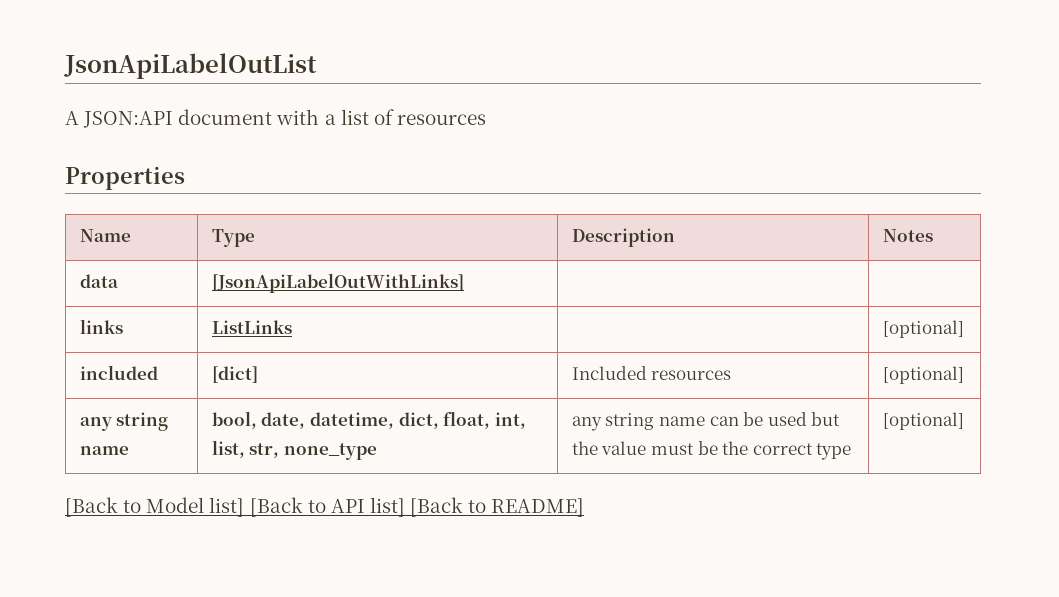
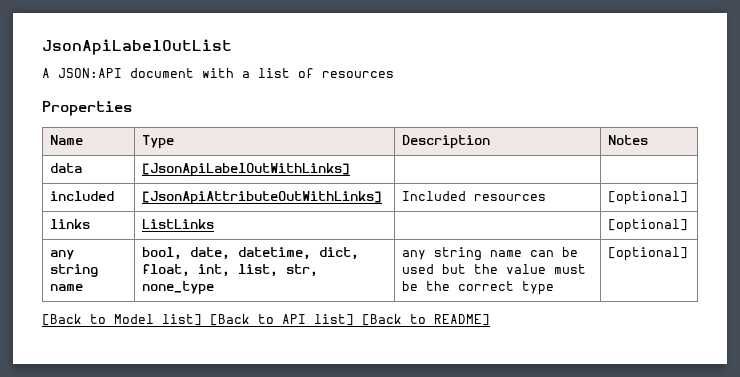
[79,319,123,334] [211,320,292,334] [882,320,964,338] [79,365,158,380] [211,366,258,383] [571,366,732,380] links | ListLinks | | [optional] // included | [dict] | Included resources -> [49,191,114,201] [141,191,382,205] [401,191,546,201] [607,191,688,205] [49,219,90,229] [141,219,214,229] included | [JsonApiAttributeOutWithLinks] | Included resources | [optional] // links | ListLinks |

